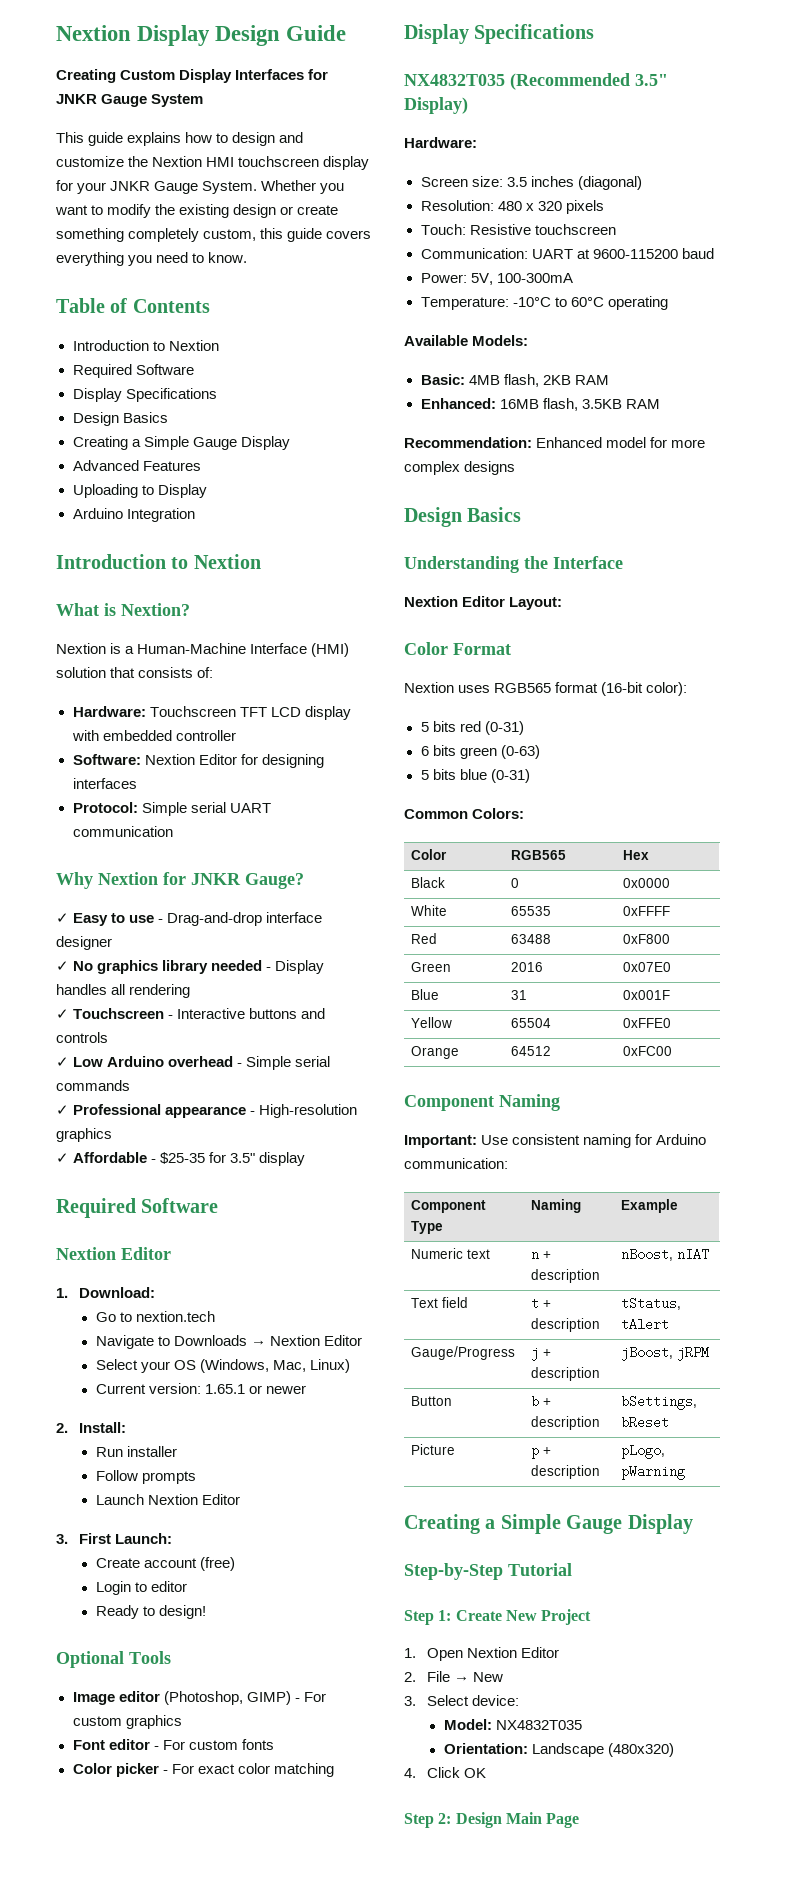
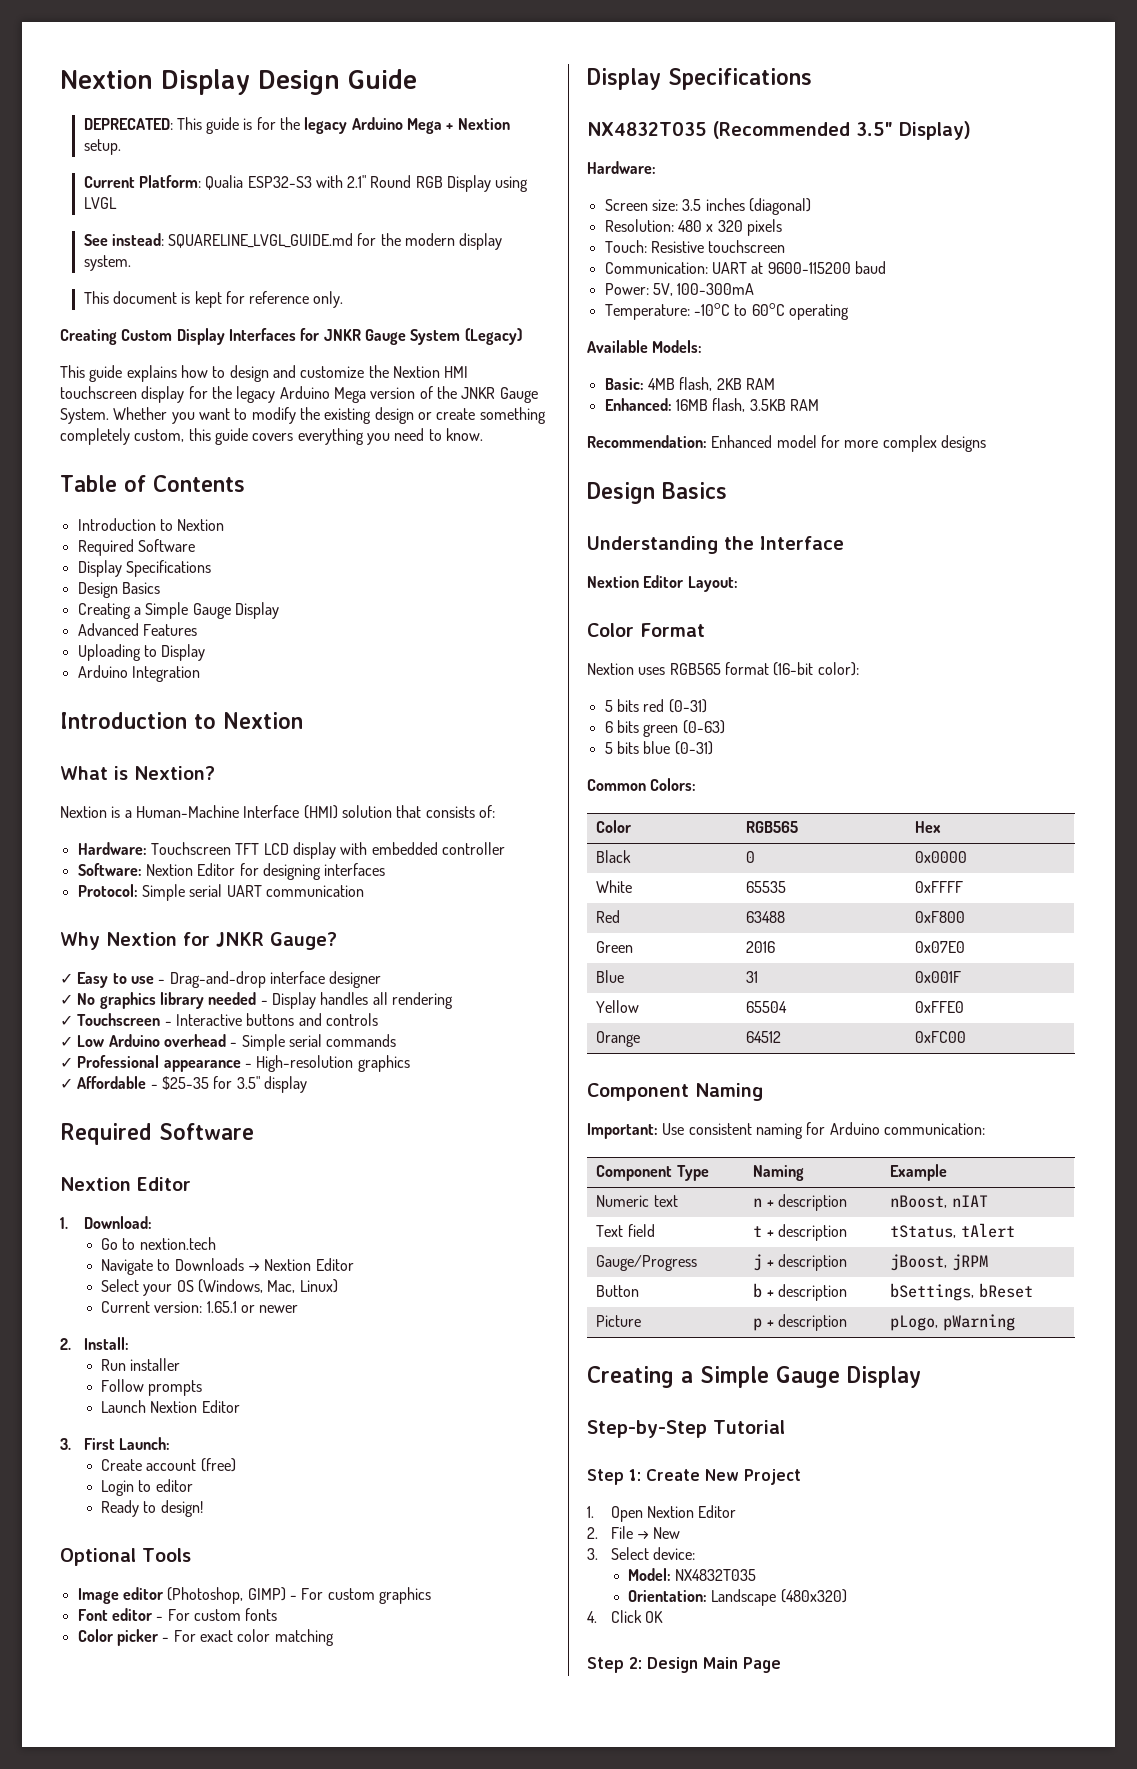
(347, 33) none -> [83,117,510,134] [83,139,121,155] [83,175,529,192] [83,197,117,209] [83,233,503,250] [83,255,131,271] [83,291,344,308] // DEPRECATED: This guide is for the legacy Arduino Mega + Nextion setup. // Current Platform: Qualia ESP32-S3 with 2.1" Round RGB Display using LVGL // See instead: SQUARELINE_LVGL_GUIDE.md for the modern display system. // This document is kept for reference only.
(204, 100) none -> [464,328,522,345] (Legacy)
[77,182,107,194] your -> [211,386,457,403] the legacy Arduino Mega version of the

